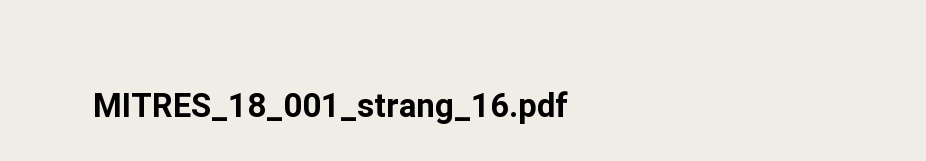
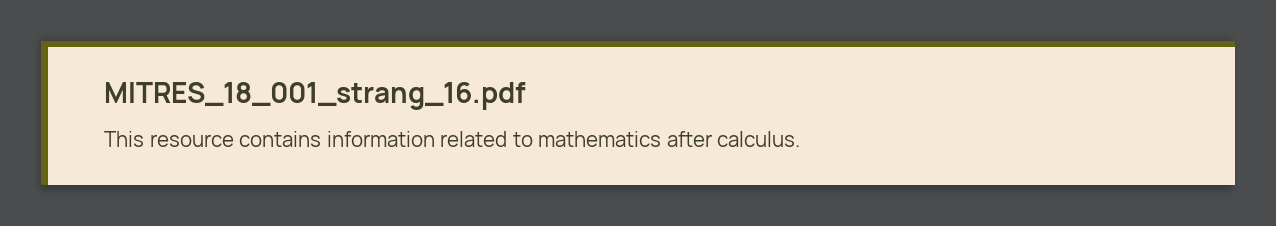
(568, 107) none -> [104,131,801,147] // This resource contains information related to mathematics after calculus.

